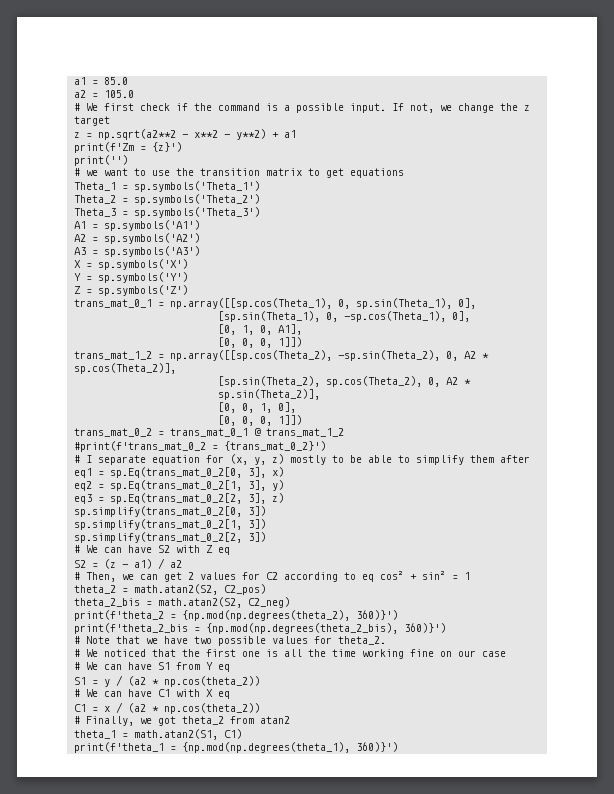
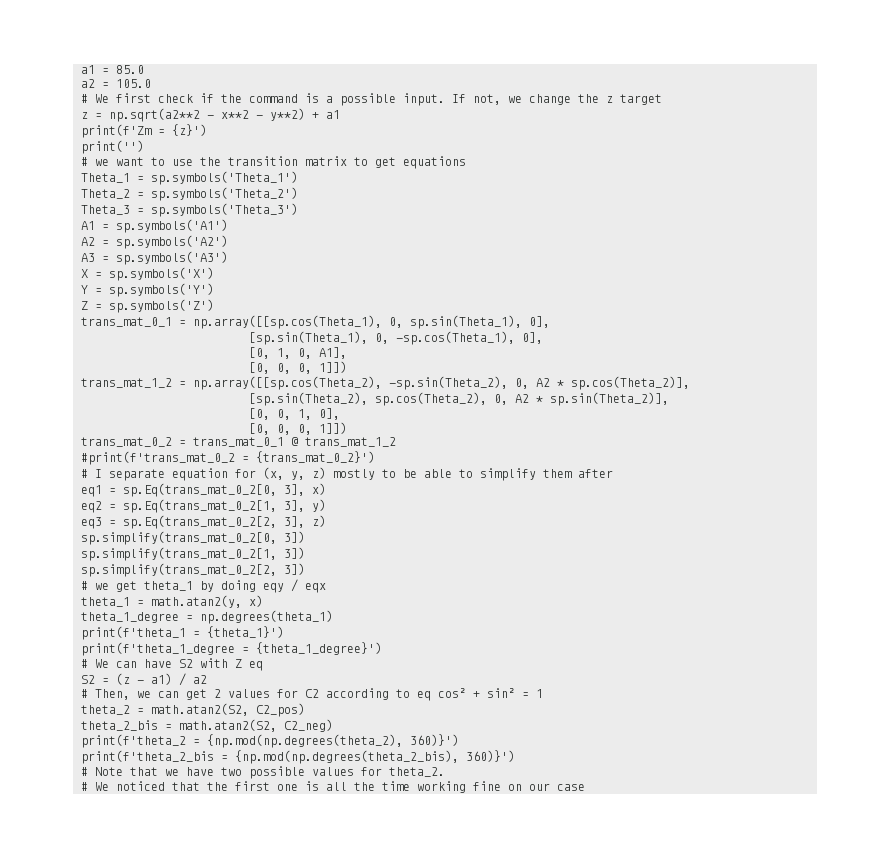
(267, 537) none -> [81,579,327,593] [81,595,264,608] [81,610,334,624] [81,626,285,640] [81,642,383,656] // # we get theta_1 by doing eqy / eqx // theta_1 = math.atan2(y, x) // theta_1_degree = np.degrees(theta_1) // print(f'theta_1 = {theta_1}') // print(f'theta_1_degree = {theta_1_degree}')
[74,662,231,672] [74,675,261,687] [74,689,231,699] [74,702,261,714] [74,716,291,726] [74,729,243,740] [74,742,399,753] // # We can have S1 from Y eq // S1 = y / (a2 * np.cos(theta_2)) // # We can have C1 with X eq // C1 = x / (a2 * np.cos(theta_2)) // # Finally, we got theta_2 from atan2 // theta_1 = math.atan2(S1, C1) // print(f'theta_1 = {np.mod(np.degrees(theta_1), 360)}') -> (586, 787) none

